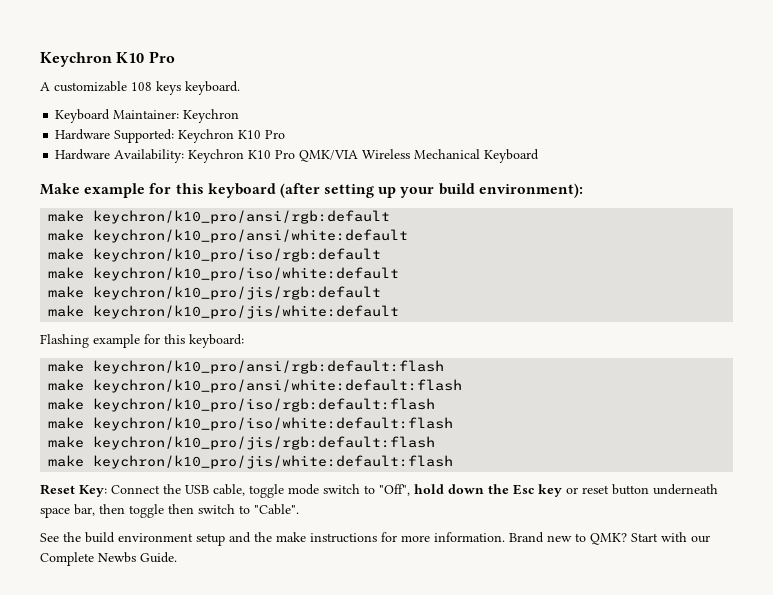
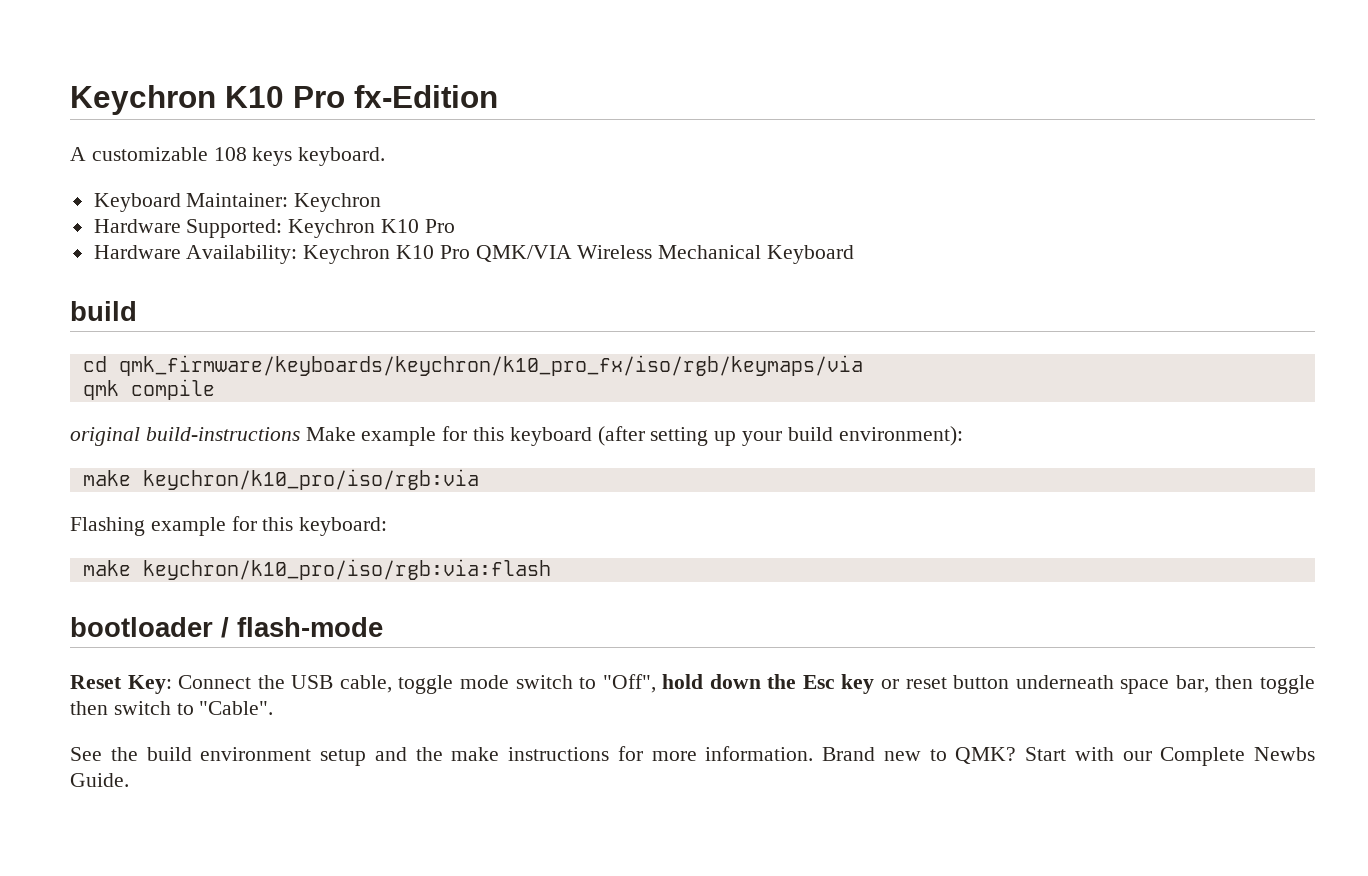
[40,51,175,67] Keychron K10 Pro -> [70,85,498,115] Keychron K10 Pro fx-Edition
(540, 156) none -> [70,301,137,321] [82,355,863,376] [82,379,215,400] [70,427,300,446] build // cd qmk_firmware/keyboards/keychron/k10_pro_fx/iso/rgb/keymaps/via // qmk compile // original build-instructions
[93,210,391,224] [48,229,409,243] [48,248,382,262] [48,267,400,281] [48,286,382,300] [48,305,400,319] keychron/k10_pro/ansi/rgb:default // make keychron/k10_pro/ansi/white:default // make keychron/k10_pro/iso/rgb:default // make keychron/k10_pro/iso/white:default // make keychron/k10_pro/jis/rgb:default // make keychron/k10_pro/jis/white:default -> [142,469,479,490] keychron/k10_pro/iso/rgb:via
[93,360,445,374] [48,379,463,393] [48,398,436,412] [48,417,454,431] [48,436,436,450] [48,455,454,469] keychron/k10_pro/ansi/rgb:default:flash // make keychron/k10_pro/ansi/white:default:flash // make keychron/k10_pro/iso/rgb:default:flash // make keychron/k10_pro/iso/white:default:flash // make keychron/k10_pro/jis/rgb:default:flash // make keychron/k10_pro/jis/white:default:flash -> [142,559,551,580] [70,617,383,638] keychron/k10_pro/iso/rgb:via:flash // bootloader / flash-mode

